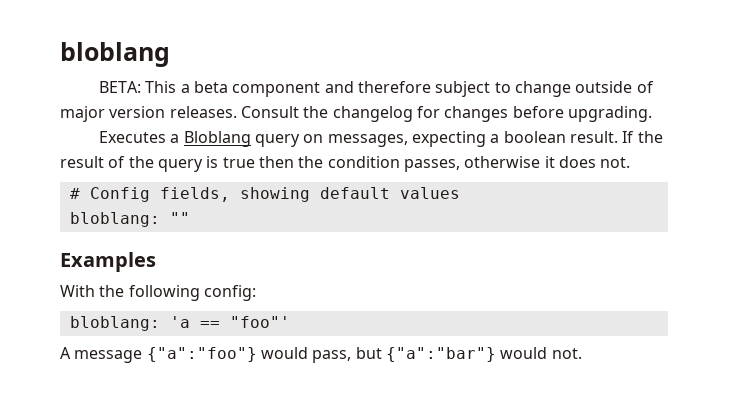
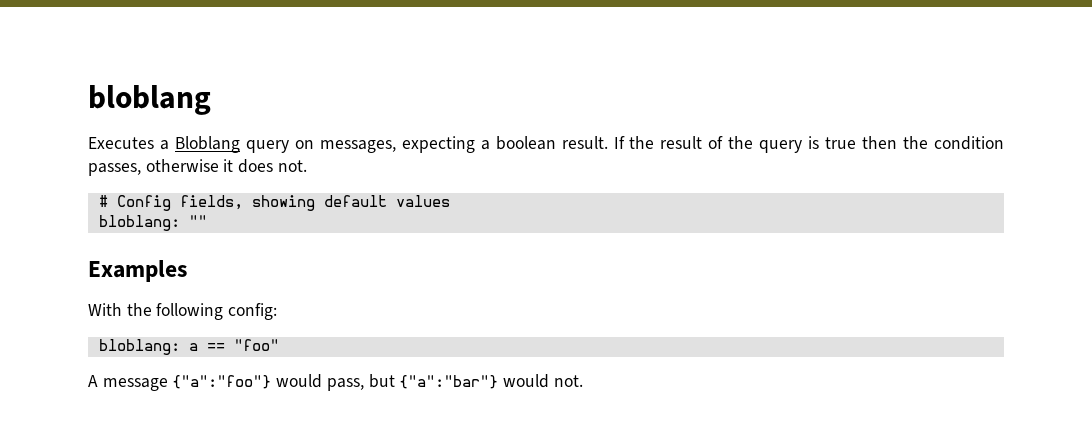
[99,81,654,97] [60,106,652,122] // BETA: This a beta component and therefore subject to change outside of major version releases. Consult the changelog for changes before upgrading. -> (211, 100) none
[169,316,290,328] 'a == "foo"' -> [188,339,279,351] a == "foo"

